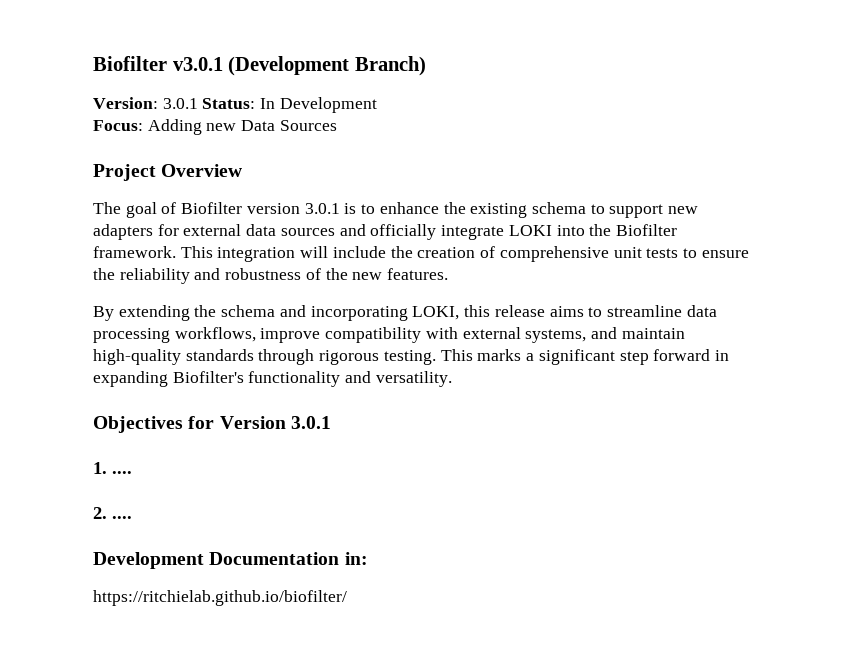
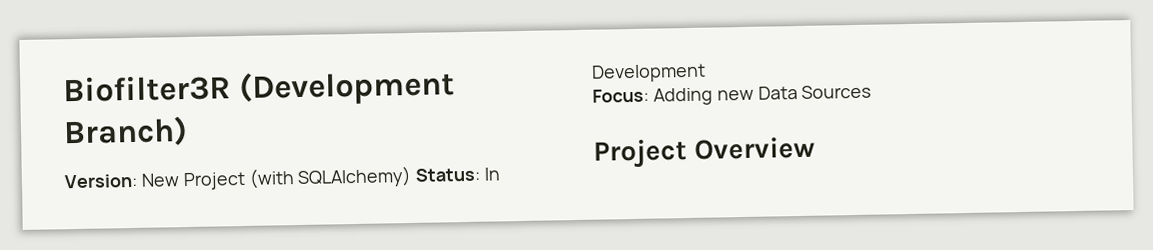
[93,56,223,71] Biofilter v3.0.1 -> [63,74,231,103] Biofilter3R
[162,98,198,109] 3.0.1 -> [140,165,413,191] New Project (with SQLAlchemy)
[93,202,699,218] [93,224,677,240] [93,246,749,262] [93,268,449,284] [93,305,717,321] [93,327,685,343] [93,349,729,365] [93,371,452,387] [93,416,331,433] [93,462,132,474] [93,507,132,519] [93,552,368,569] [93,590,347,606] // The goal of Biofilter version 3.0.1 is to enhance the existing schema to support new adapters for external data sources and officially integrate LOKI into the Biofilter framework. This integration will include the creation of comprehensive unit tests to ensure the reliability and robustness of the new features. // By extending the schema and incorporating LOKI, this release aims to streamline data processing workflows, improve compatibility with external systems, and maintain high-quality standards through rigorous testing. This marks a significant step forward in expanding Biofilter's functionality and versatility. // Objectives for Version 3.0.1 // 1. .... // 2. .... // Development Documentation in: // https://ritchielab.github.io/biofilter/ -> (815, 148) none

